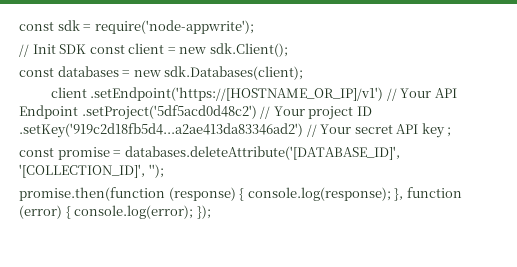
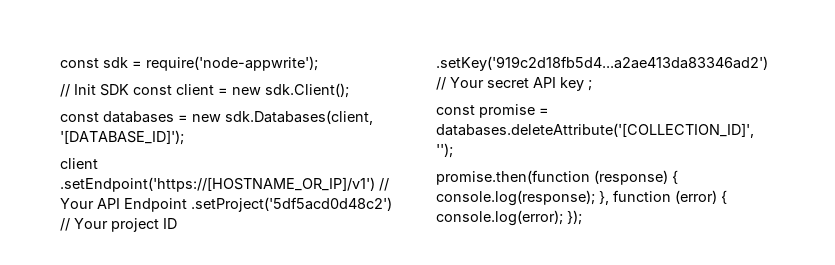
[164,66,304,80] sdk.Databases(client); -> [225,110,373,125] [60,130,184,145] sdk.Databases(client, '[DATABASE_ID]');
[124,146,400,160] [19,164,145,178] databases.deleteAttribute('[DATABASE_ID]', '[COLLECTION_ID]', -> [436,123,754,138] databases.deleteAttribute('[COLLECTION_ID]',

